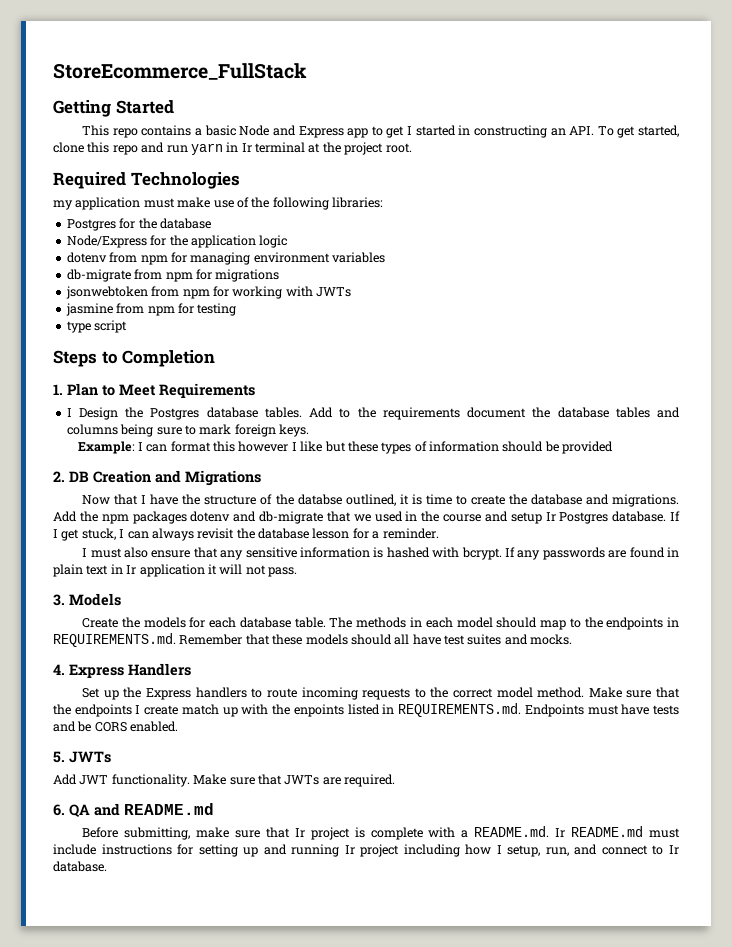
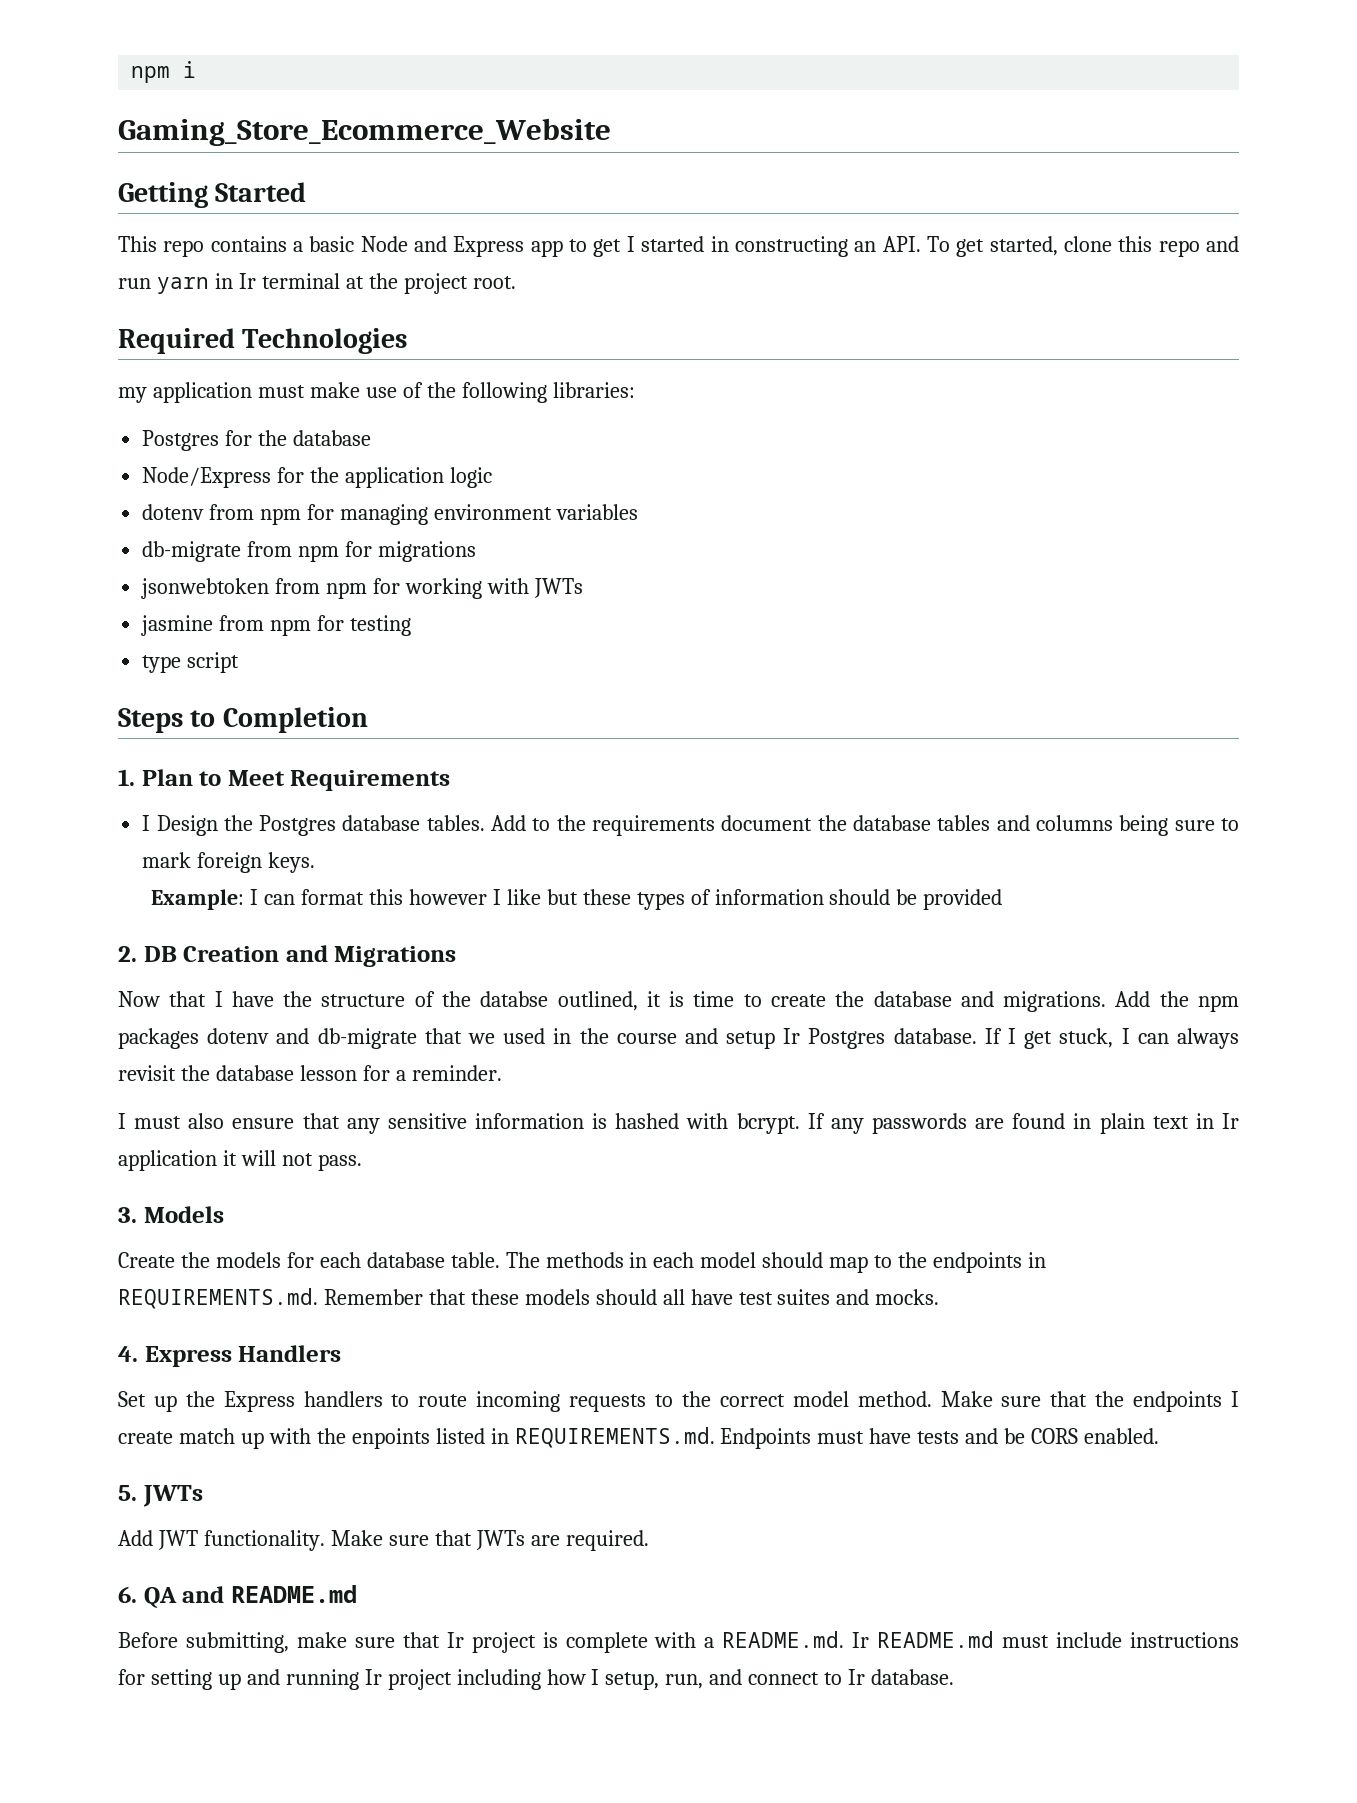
[53,63,307,80] StoreEcommerce_FullStack -> [131,61,197,83] [118,118,611,146] npm i // Gaming_Store_Ecommerce_Website

